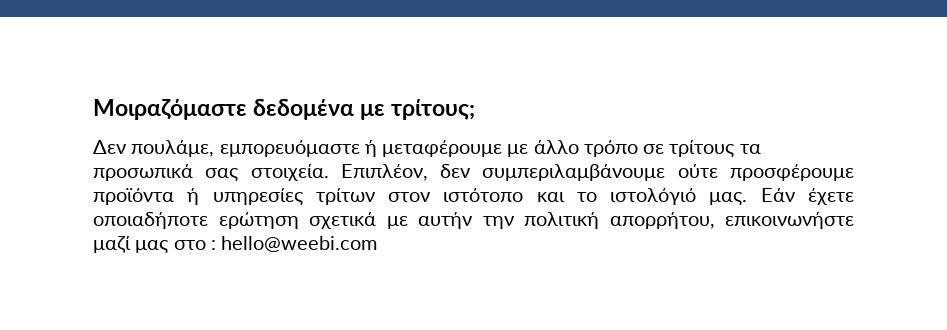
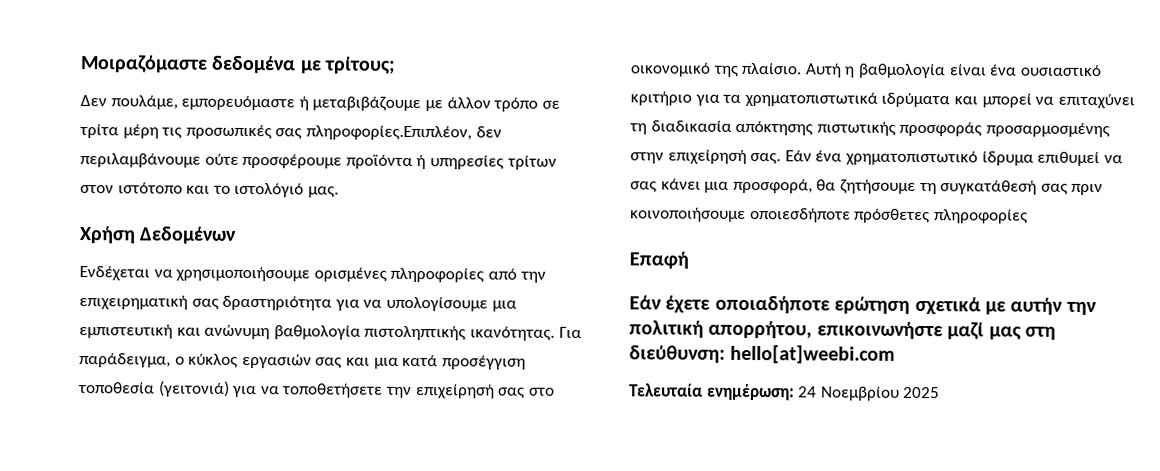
[382,140,761,158] [93,164,666,182] μεταφέρουμε με άλλο τρόπο σε τρίτους τα προσωπικά σας στοιχεία. Επιπλέον, δεν συμπεριλαμβάνουμε -> [312,96,560,112] [79,124,502,141] [80,153,201,168] μεταβιβάζουμε με άλλον τρόπο σε τρίτα μέρη τις προσωπικές σας πληροφορίες.Επιπλέον, δεν περιλαμβάνουμε
(748, 199) none -> [79,226,238,244] [79,266,546,283] [79,295,517,312] [79,324,582,341] [79,353,526,370] [78,380,555,399] [630,62,1102,79] [630,91,1135,109] [629,120,1110,138] [630,149,1123,167] [630,178,1104,196] [630,207,1028,224] [629,251,689,269] // Χρήση Δεδομένων // Ενδέχεται να χρησιμοποιήσουμε ορισμένες πληροφορίες από την επιχειρηματική σας δραστηριότητα για να υπολογίσουμε μια εμπιστευτική και ανώνυμη βαθμολογία πιστοληπτικής ικανότητας. Για παράδειγμα, ο κύκλος εργασιών σας και μια κατά προσέγγιση τοποθεσία (γειτονιά) για να τοποθετήσετε την επιχείρησή σας στο οικονομικό της πλαίσιο. Αυτή η βαθμολογία είναι ένα ουσιαστικό κριτήριο για τα χρηματοπιστωτικά ιδρύματα και μπορεί να επιταχύνει τη διαδικασία απόκτησης πιστωτικής προσφοράς προσαρμοσμένης στην επιχείρησή σας. Εάν ένα χρηματοπιστωτικό ίδρυμα επιθυμεί να σας κάνει μια προσφορά, θα ζητήσουμε τη συγκατάθεσή σας πριν κοινοποιήσουμε οποιεσδήποτε πρόσθετες πληροφορίες // Επαφή //
[173,236,378,252] στο : hello@weebi.com -> [1025,326,1056,340] [629,344,896,364] [629,383,941,401] στη διεύθυνση: hello[at]weebi.com // Τελευταία ενημέρωση: 24 Νοεμβρίου 2025

